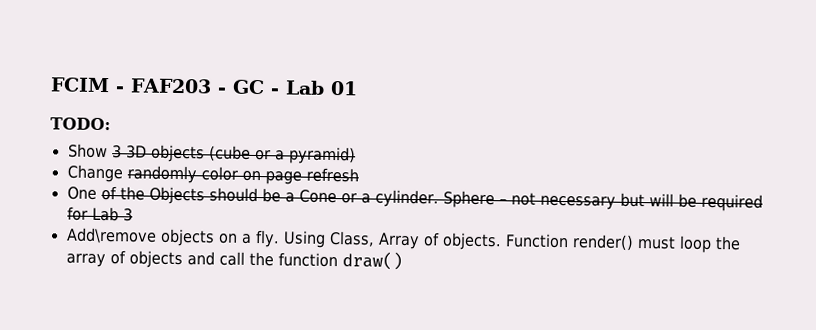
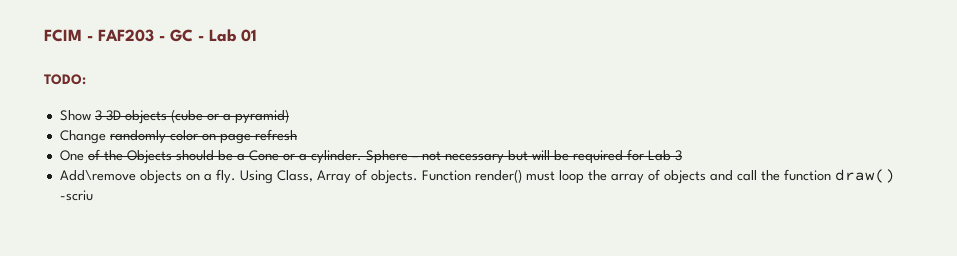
(403, 260) none -> [59,190,93,201] -scriu

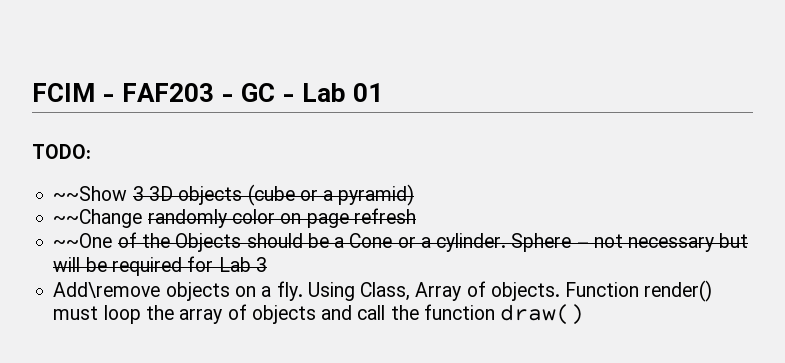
[59,110,91,121] Show -> [53,186,128,201] ~~Show
[59,130,106,144] Change -> [53,209,143,228] ~~Change
[59,150,84,161] One -> [53,233,113,248] ~~One
[59,190,93,201] -scriu -> (585, 314) none

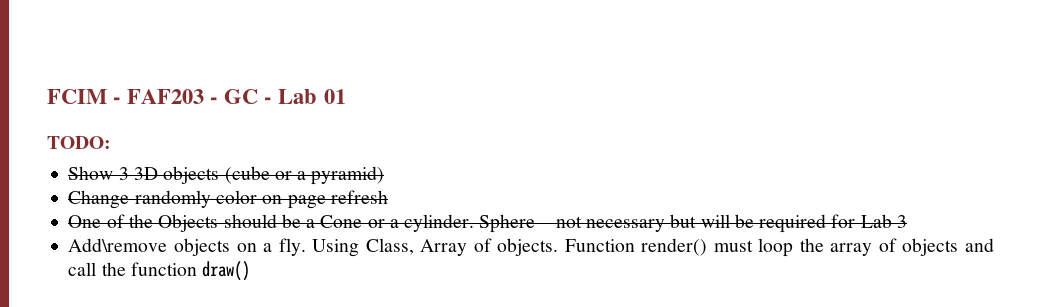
[53,186,128,201] ~~Show -> [68,166,114,180] Show
[53,209,143,228] ~~Change -> [68,190,130,209] Change
[53,233,113,248] ~~One -> [68,215,102,228] One

